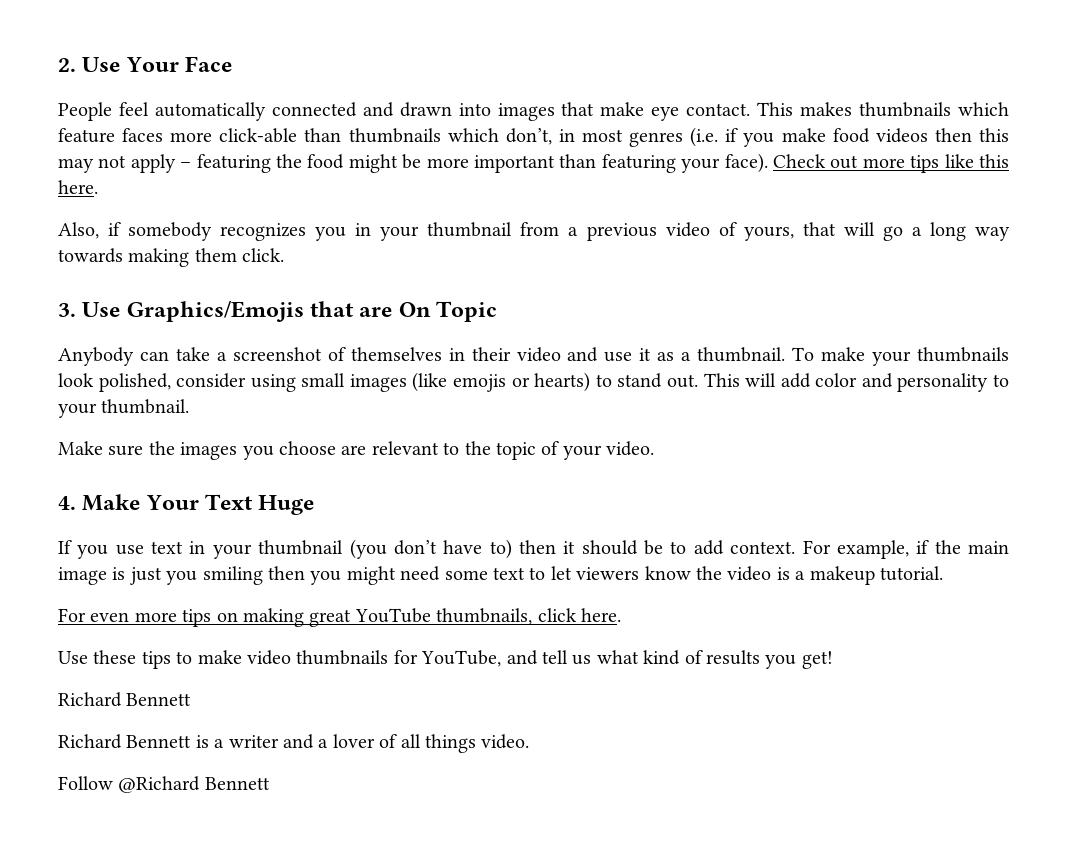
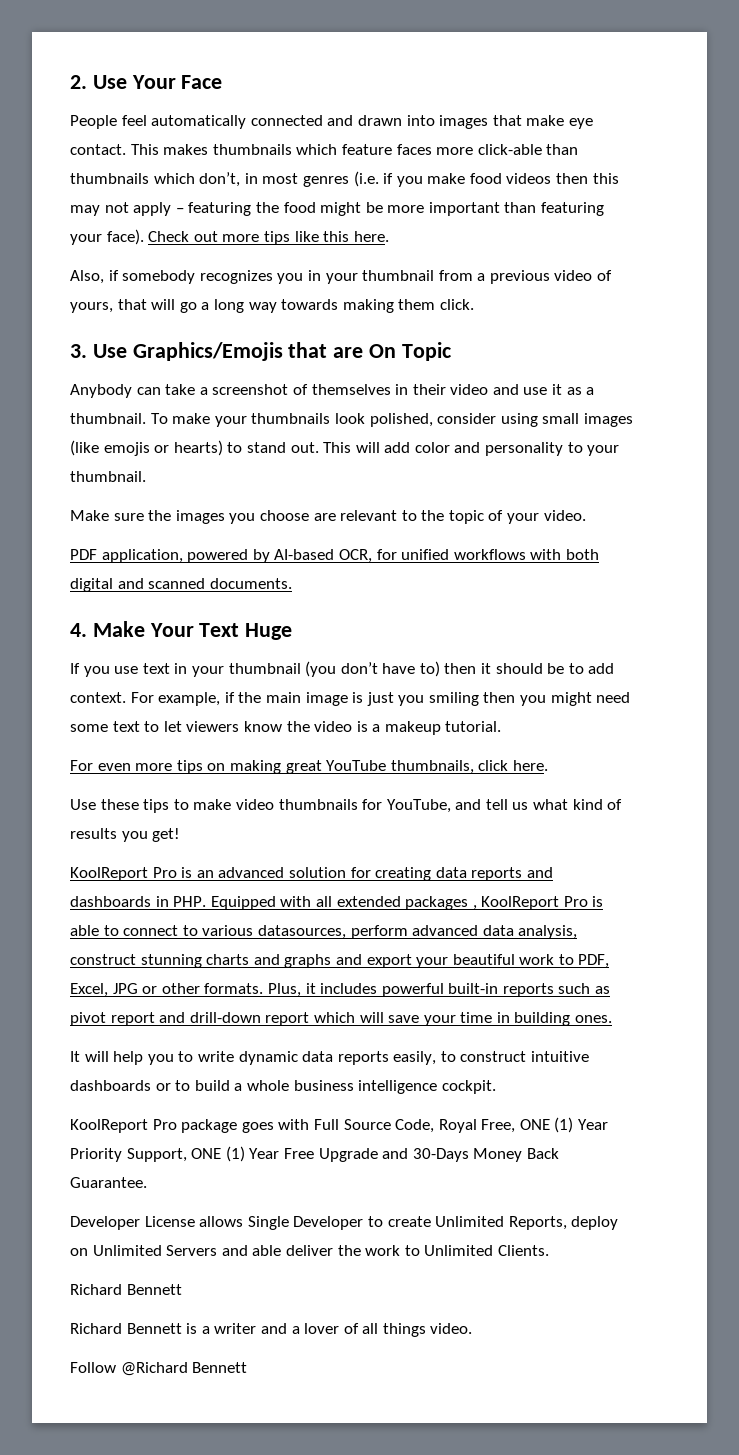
(655, 448) none -> [70,549,599,563] [70,578,292,592] // PDF application, powered by AI-based OCR, for unified workflows with both digital and scanned documents.
(833, 660) none -> [70,867,553,881] [70,896,604,910] [70,925,578,939] [70,954,610,968] [70,983,611,997] [70,1012,613,1026] [70,1051,590,1065] [70,1080,496,1094] [70,1117,609,1133] [70,1146,559,1162] [70,1177,147,1188] [70,1216,619,1230] [70,1245,549,1256] // KoolReport Pro is an advanced solution for creating data reports and dashboards in PHP. Equipped with all extended packages , KoolReport Pro is able to connect to various datasources, perform advanced data analysis, construct stunning charts and graphs and export your beautiful work to PDF, Excel, JPG or other formats. Plus, it includes powerful built-in reports such as pivot report and drill-down report which will save your time in building ones. // It will help you to write dynamic data reports easily, to construct intuitive dashboards or to build a whole business intelligence cockpit. // KoolReport Pro package goes with Full Source Code, Royal Free, ONE (1) Year Priority Support, ONE (1) Year Free Upgrade and 30-Days Money Back Guarantee. // Developer License allows Single Developer to create Unlimited Reports, deploy on Unlimited Servers and able deliver the work to Unlimited Clients.

